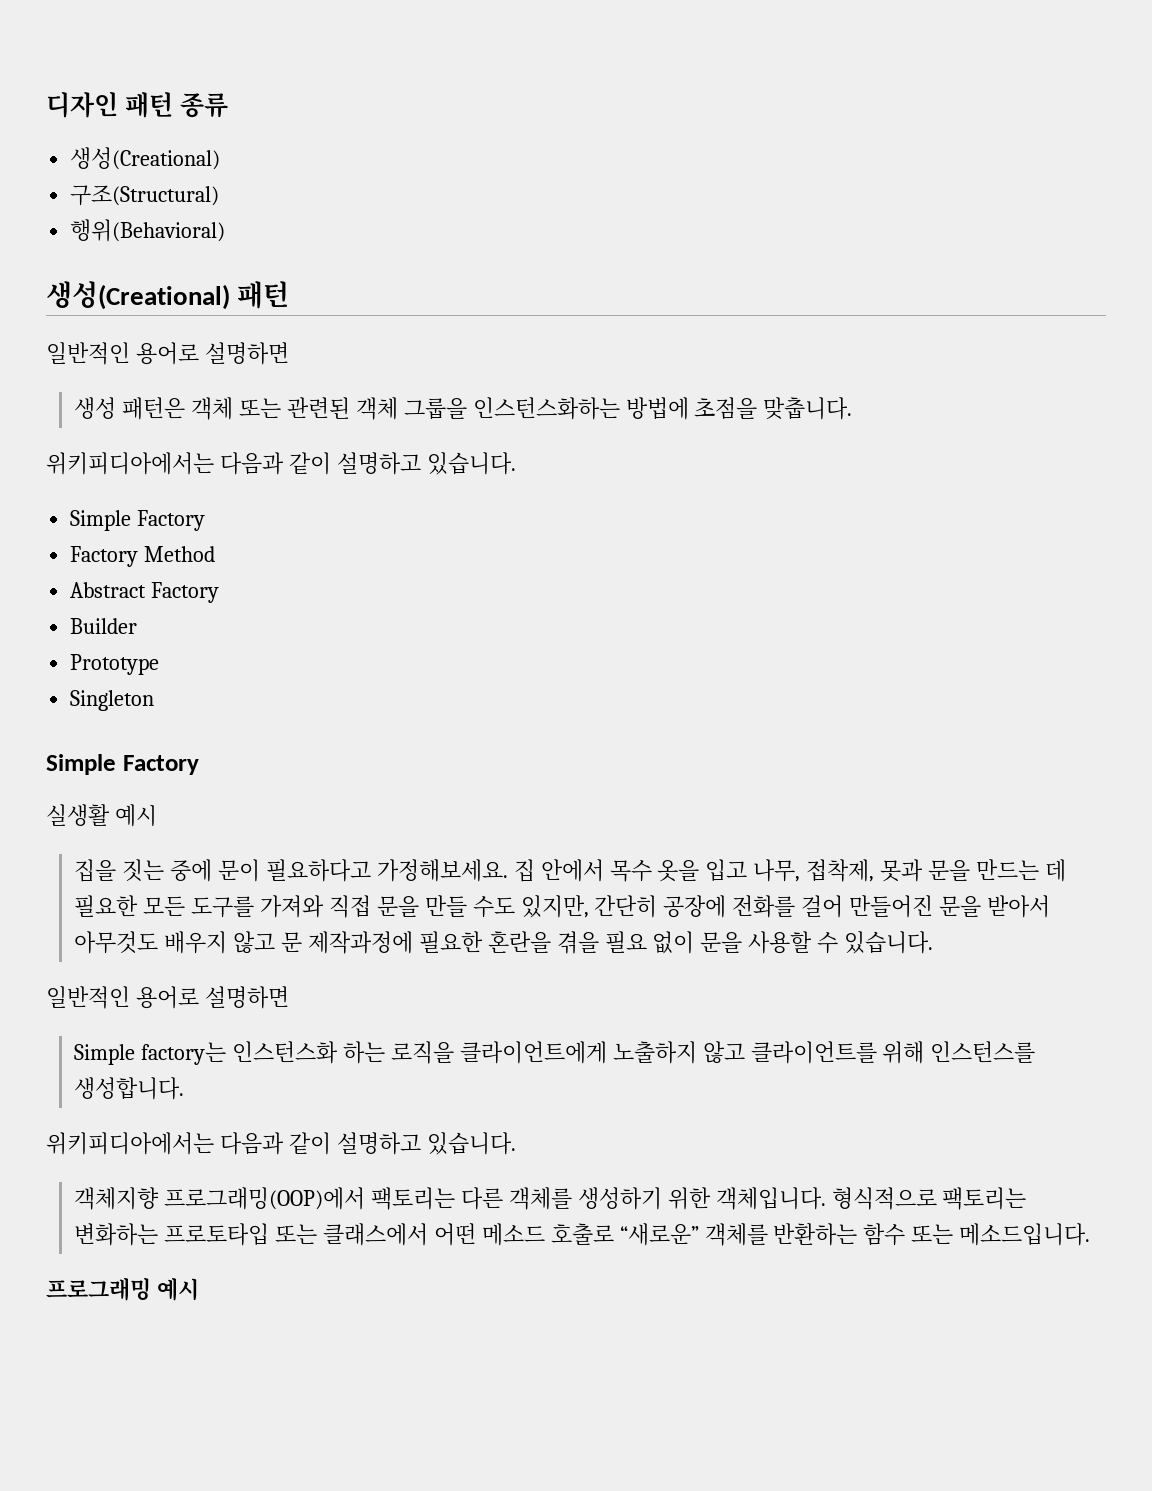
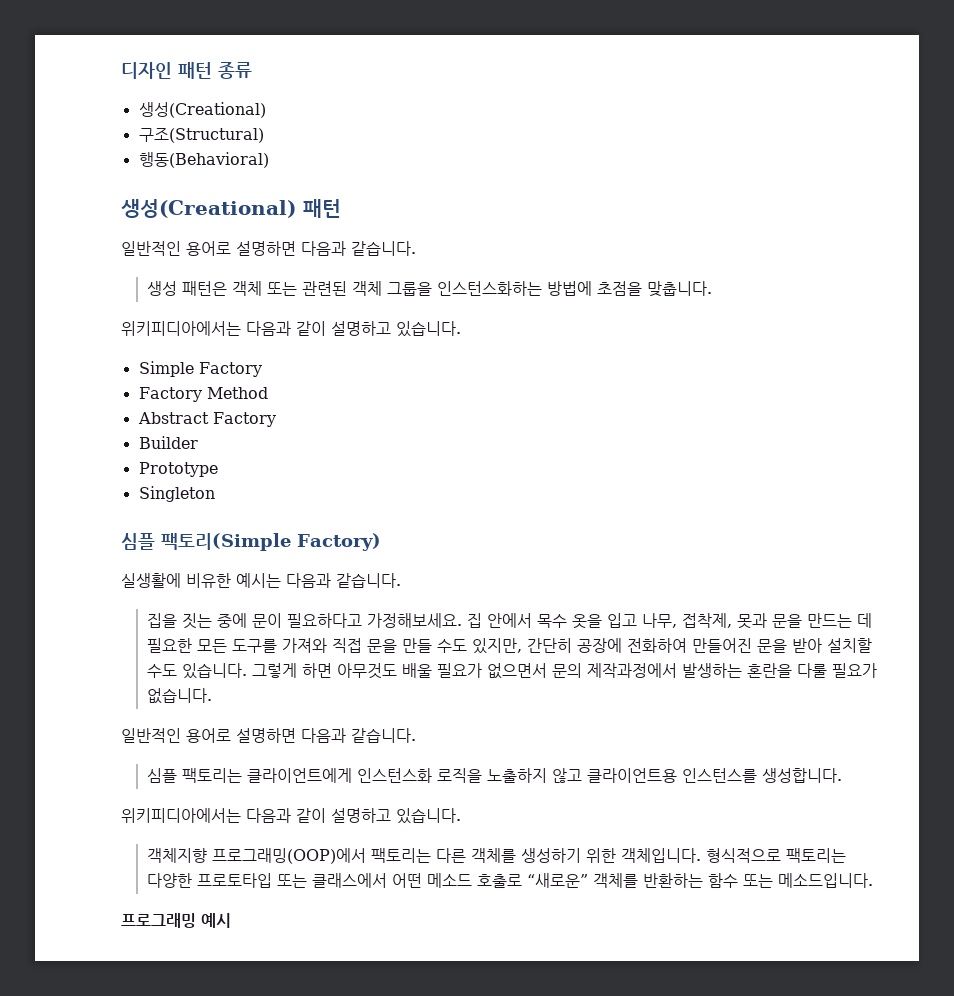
[70,219,226,242] 행위(Behavioral) -> [138,152,269,168] 행동(Behavioral)
(289, 353) none -> [301,241,416,256] 다음과 같습니다.
[46,754,199,775] [46,804,157,827] Simple Factory // 실생활 예시 -> [121,533,381,551] [121,573,401,588] 심플 팩토리(Simple Factory) // 실생활에 비유한 예시는 다음과 같습니다.
[732,895,1051,918] [74,931,934,954] [46,986,289,1009] [74,1041,925,1065] 전화를 걸어 만들어진 문을 받아서 아무것도 배우지 않고 문 제작과정에 필요한 혼란을 겪을 필요 없이 문을 사용할 수 있습니다. // 일반적인 용어로 설명하면 // Simple factory는 인스턴스화 하는 로직을 클라이언트에게 노출하지 않고 클라이언트를 위해 -> [627,638,873,653] [147,663,878,679] [147,688,213,704] [121,728,416,743] [147,768,678,783] 전화하여 만들어진 문을 받아 설치할 수도 있습니다. 그렇게 하면 아무것도 배울 필요가 없으면서 문의 제작과정에서 발생하는 혼란을 다룰 필요가 없습니다. // 일반적인 용어로 설명하면 다음과 같습니다. // 심플 팩토리는 클라이언트에게 인스턴스화 로직을 노출하지 않고 클라이언트용
[74,1223,159,1246] 변화하는 -> [147,873,193,888] 다양한

